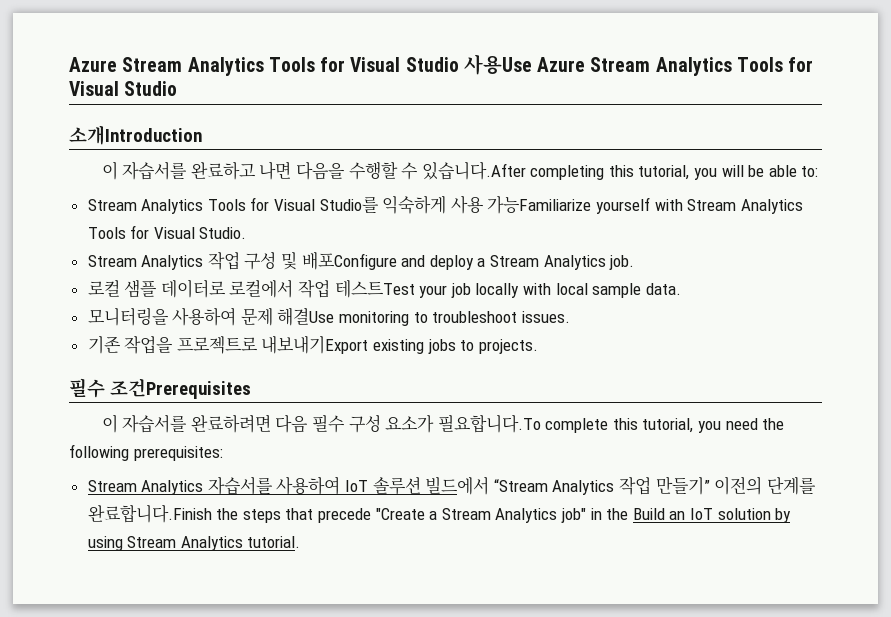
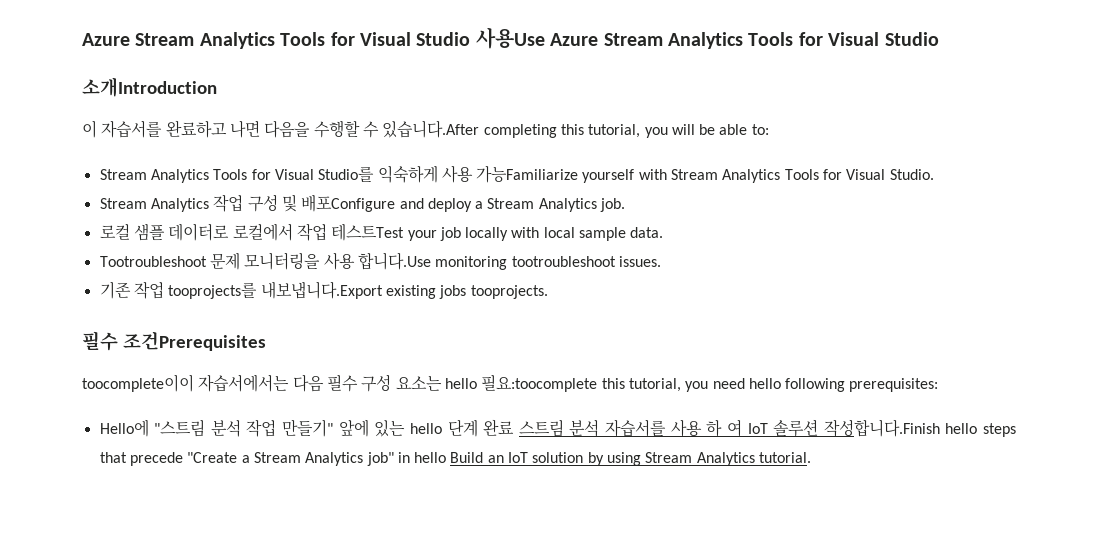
[87,307,570,326] [87,335,538,354] [69,378,251,399] [101,414,609,433] 모니터링을 사용하여 문제 해결Use monitoring to troubleshoot issues. // 기존 작업을 프로젝트로 내보내기Export existing jobs to projects. // 필수 조건Prerequisites // 이 자습서를 완료하려면 다음 필수 구성 요소가 필요합니다.To complete -> [99,252,661,270] [99,281,548,299] [82,331,266,351] [82,374,598,392] Tootroubleshoot 문제 모니터링을 사용 합니다.Use monitoring tootroubleshoot issues. // 기존 작업 tooprojects를 내보냅니다.Export existing jobs tooprojects. // 필수 조건Prerequisites // toocomplete이이 자습서에서는 다음 필수 구성 요소는 hello 필요:toocomplete
[762,418,785,430] the -> [748,378,781,389] hello
[87,476,816,495] [87,505,239,523] Stream Analytics 자습서를 사용하여 IoT 솔루션 빌드에서 “Stream Analytics 작업 만들기” 이전의 단계를 완료합니다.Finish the -> [99,419,978,437] Hello에 "스트림 분석 작업 만들기" 앞에 있는 hello 단계 완료 스트림 분석 자습서를 사용 하 여 IoT 솔루션 작성합니다.Finish hello
[606,508,629,520] the -> [414,452,447,463] hello

